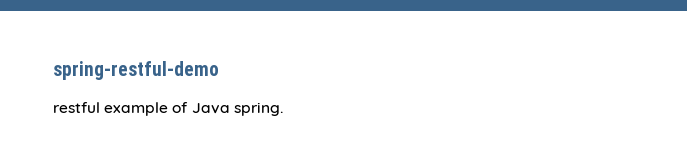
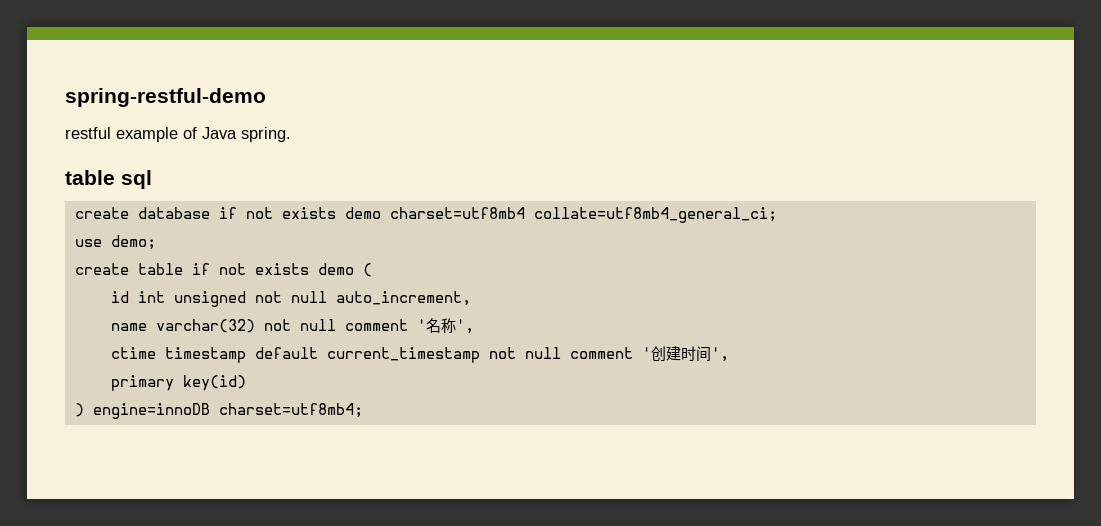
(283, 109) none -> [65,170,152,189] [74,207,777,223] [74,235,156,250] [74,263,372,277] [110,291,471,307] [110,318,474,334] [110,346,729,363] [110,375,246,391] [74,403,363,419] // table sql // create database if not exists demo charset=utf8mb4 collate=utf8mb4_general_ci; // use demo; // create table if not exists demo ( // id int unsigned not null auto_increment, // name varchar(32) not null comment '名称', // ctime timestamp default current_timestamp not null comment '创建时间', // primary key(id) // ) engine=innoDB charset=utf8mb4;

